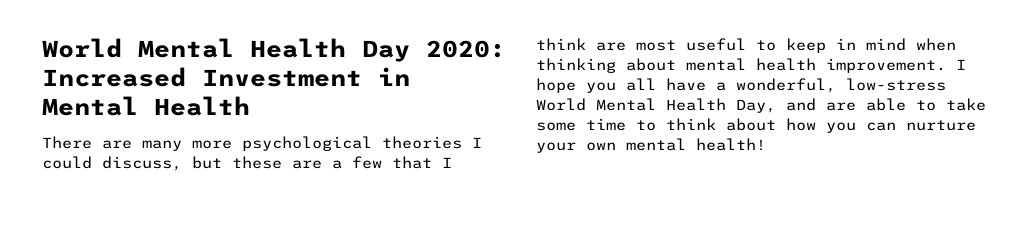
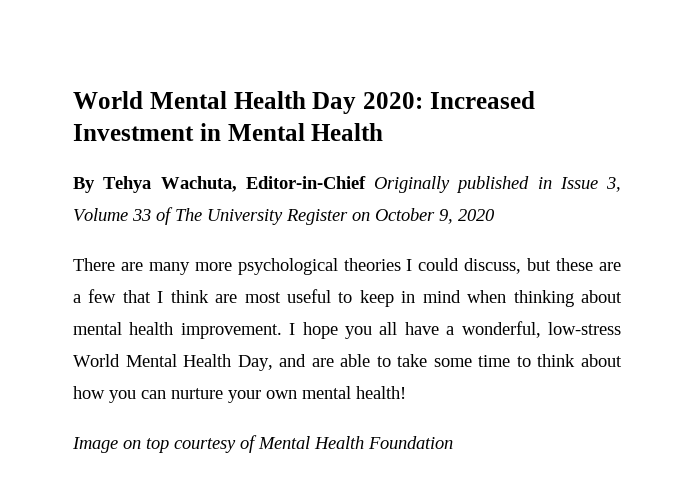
(250, 106) none -> [73,176,621,193] [73,207,495,225] // By Tehya Wachuta, Editor-in-Chief Originally published in Issue 3, Volume 33 of The University Register on October 9, 2020
(766, 144) none -> [72,435,453,453] // Image on top courtesy of Mental Health Foundation

